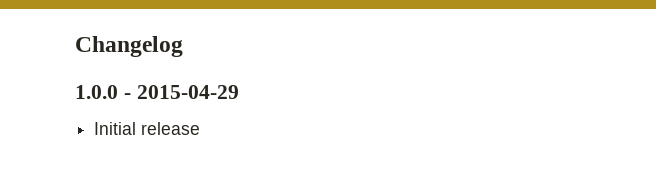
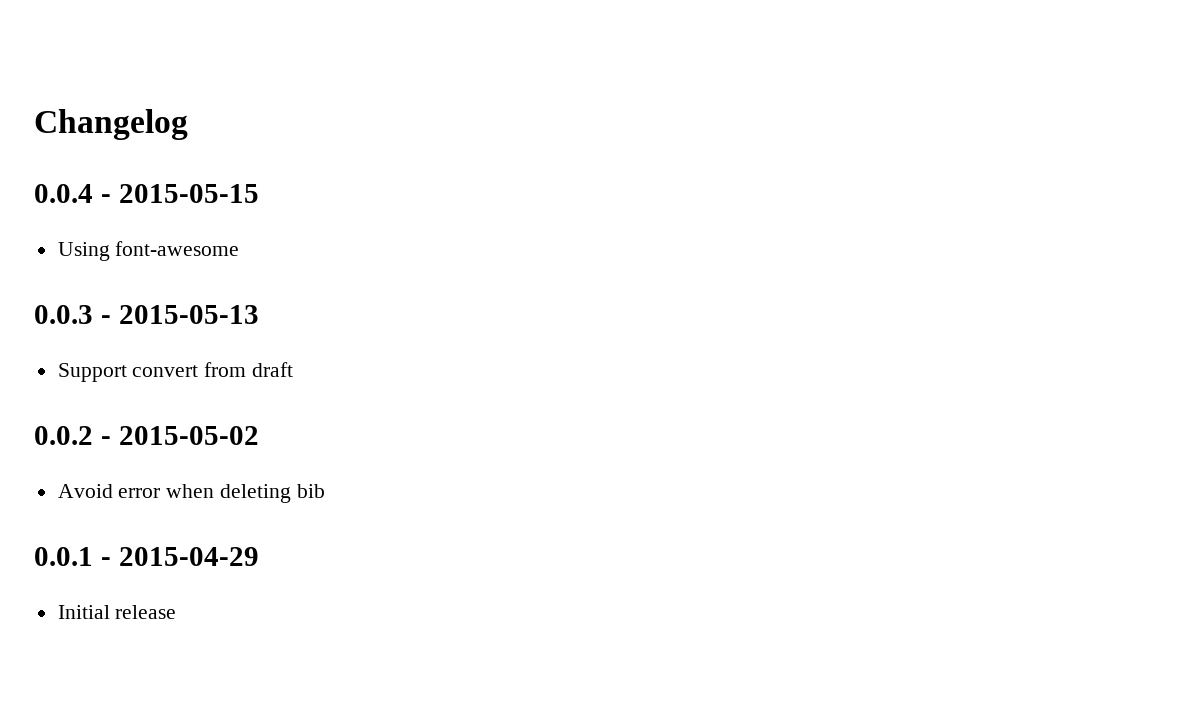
[75,85,118,99] 1.0.0 -> [34,184,259,203] [57,241,240,261] [34,305,259,324] [57,362,294,382] [34,426,259,445] [57,484,325,503] [34,547,93,566] 0.0.4 - 2015-05-15 // Using font-awesome // 0.0.3 - 2015-05-13 // Support convert from draft // 0.0.2 - 2015-05-02 // Avoid error when deleting bib // 0.0.1

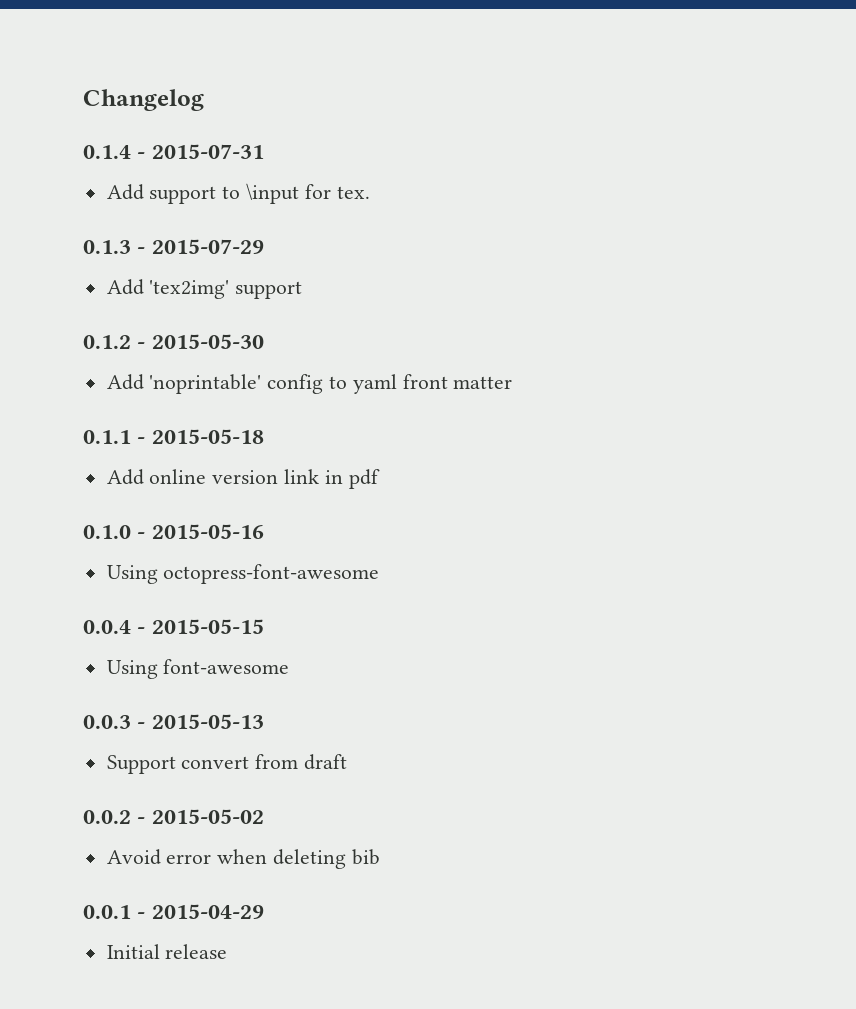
(188, 124) none -> [83,144,264,159] [106,183,370,204] [83,239,264,254] [106,279,303,299] [83,334,264,349] [106,374,513,394] [83,429,264,444] [106,469,380,489] [83,524,264,539] [106,564,380,584] // 0.1.4 - 2015-07-31 // Add support to \input for tex. // 0.1.3 - 2015-07-29 // Add 'tex2img' support // 0.1.2 - 2015-05-30 // Add 'noprintable' config to yaml front matter // 0.1.1 - 2015-05-18 // Add online version link in pdf // 0.1.0 - 2015-05-16 // Using octopress-font-awesome

